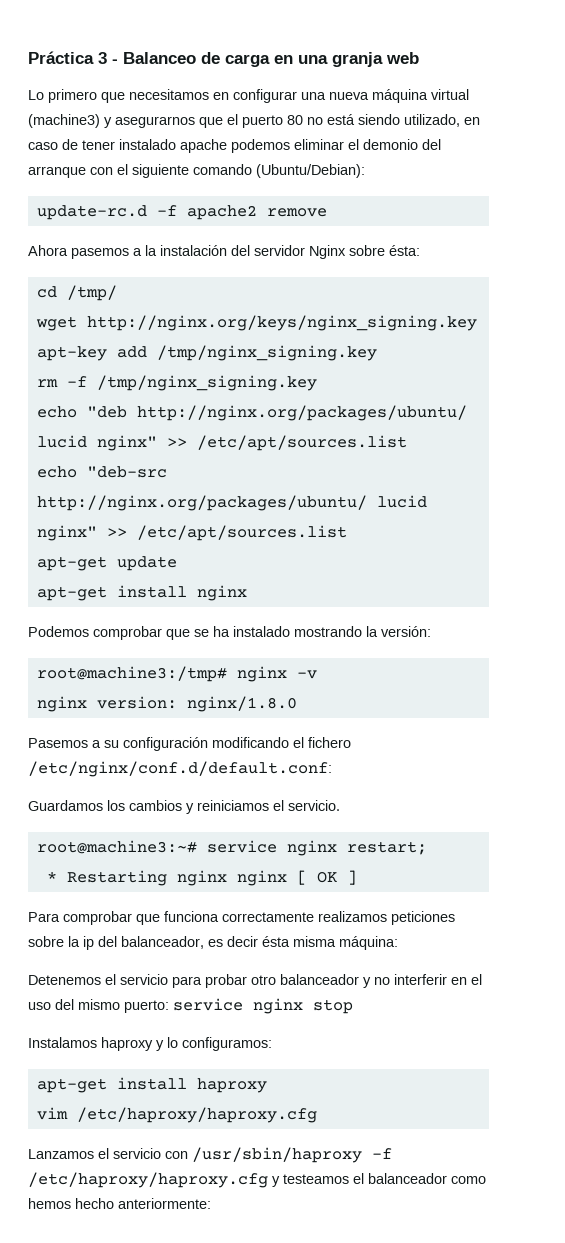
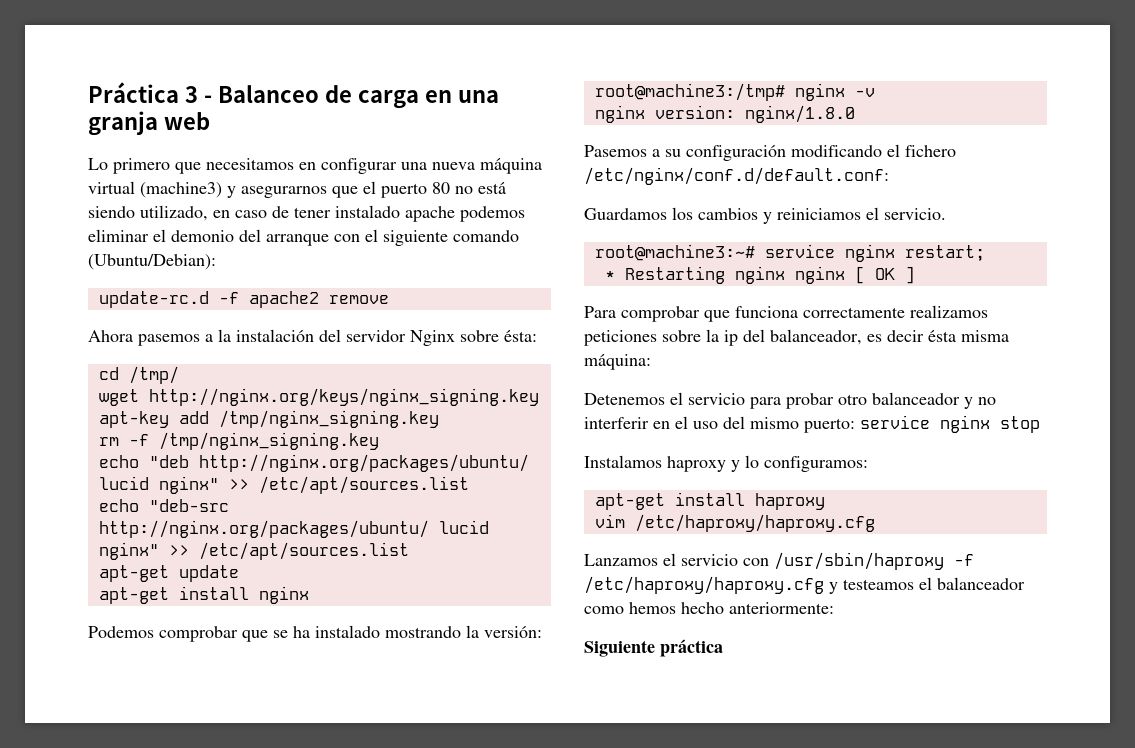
(211, 1203) none -> [584,639,723,657] // Siguiente práctica

